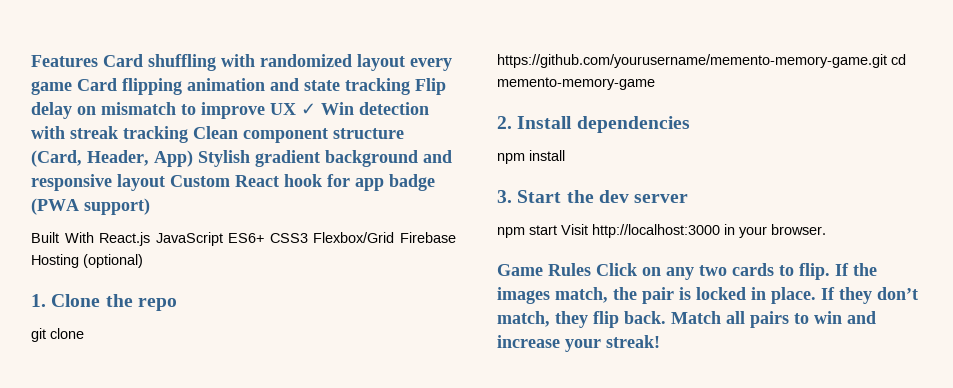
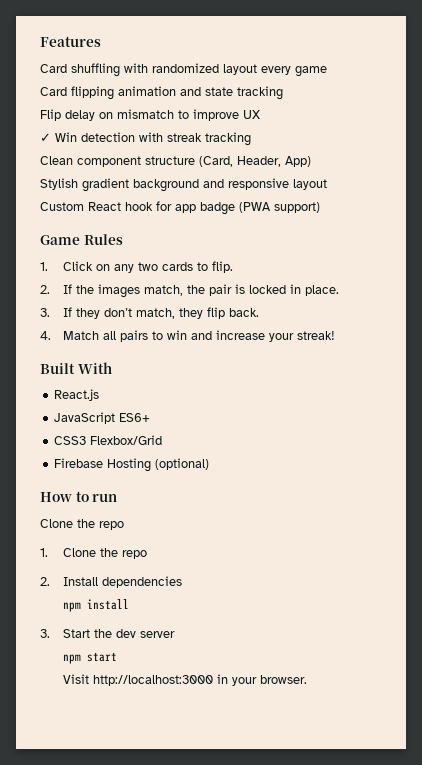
(98, 61) none -> (101, 41) //
(72, 88) none -> (327, 71) //
(410, 86) none -> (283, 93) //
(296, 109) none -> (260, 114) //
(188, 134) none -> (251, 139) //
(193, 158) none -> (311, 161) //
(165, 182) none -> (327, 184) //
[31,232,456,246] [31,254,143,268] [31,294,177,311] [31,328,84,342] [497,54,906,68] [497,77,655,90] [497,116,690,133] [497,150,565,164] [497,190,689,203] [497,224,826,238] // Built With React.js JavaScript ES6+ CSS3 Flexbox/Grid Firebase Hosting (optional) // 1. Clone the repo // git clone https://github.com/yourusername/memento-memory-game.git cd memento-memory-game // 2. Install dependencies // npm install // 3. Start the dev server // npm start Visit http://localhost:3000 in your browser. -> (320, 207) none
(591, 269) none -> [40,262,48,271] // 1.
(830, 271) none -> [40,285,50,294] // 2.
(816, 295) none -> [40,308,50,317] // 3.
(666, 317) none -> [40,331,51,340] // 4.
(660, 341) none -> [40,362,112,374] [54,389,100,401] [54,412,151,424] [54,435,163,445] [54,458,210,472] [40,491,118,502] [40,519,124,530] [40,548,147,559] [40,576,182,588] [62,599,129,612] [40,629,175,638] [62,652,117,664] [62,674,307,686] // Built With // React.js // JavaScript ES6+ // CSS3 Flexbox/Grid // Firebase Hosting (optional) // How to run // Clone the repo // 1. Clone the repo // 2. Install dependencies // npm install // 3. Start the dev server // npm start // Visit http://localhost:3000 in your browser.

